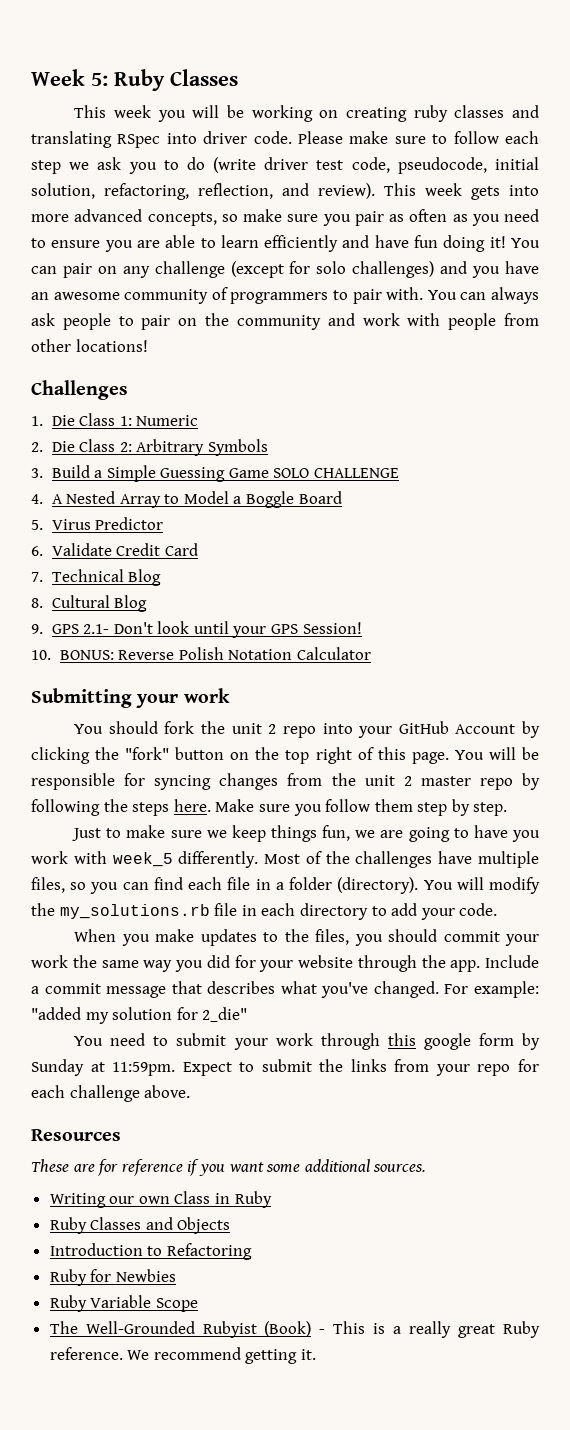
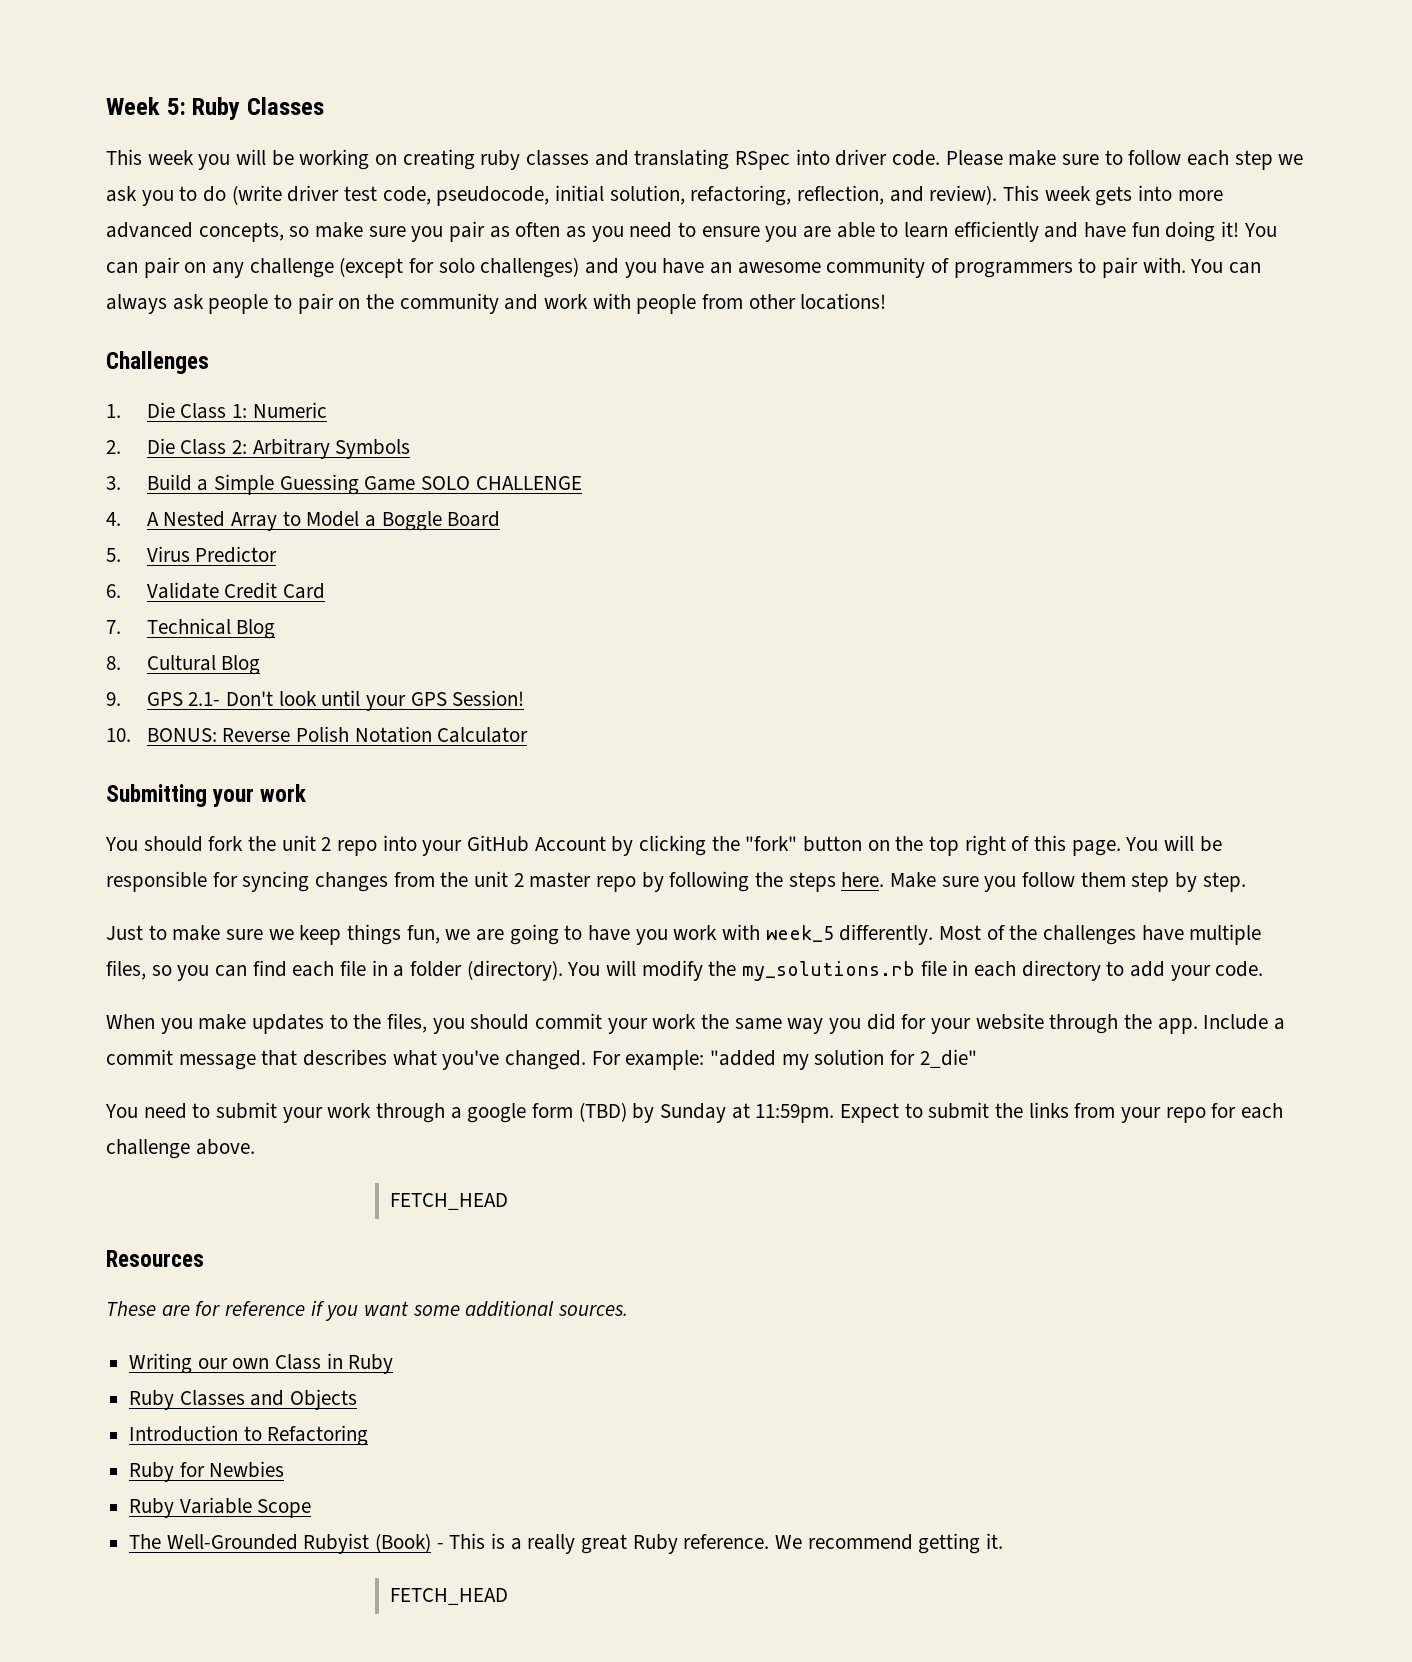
[387,1033,416,1046] this -> [450,1107,462,1119] a
(514, 1039) none -> [578,1102,627,1122] (TBD)
(191, 1091) none -> [390,1193,509,1210] // FETCH_HEAD
(317, 1354) none -> [390,1588,509,1605] // FETCH_HEAD

